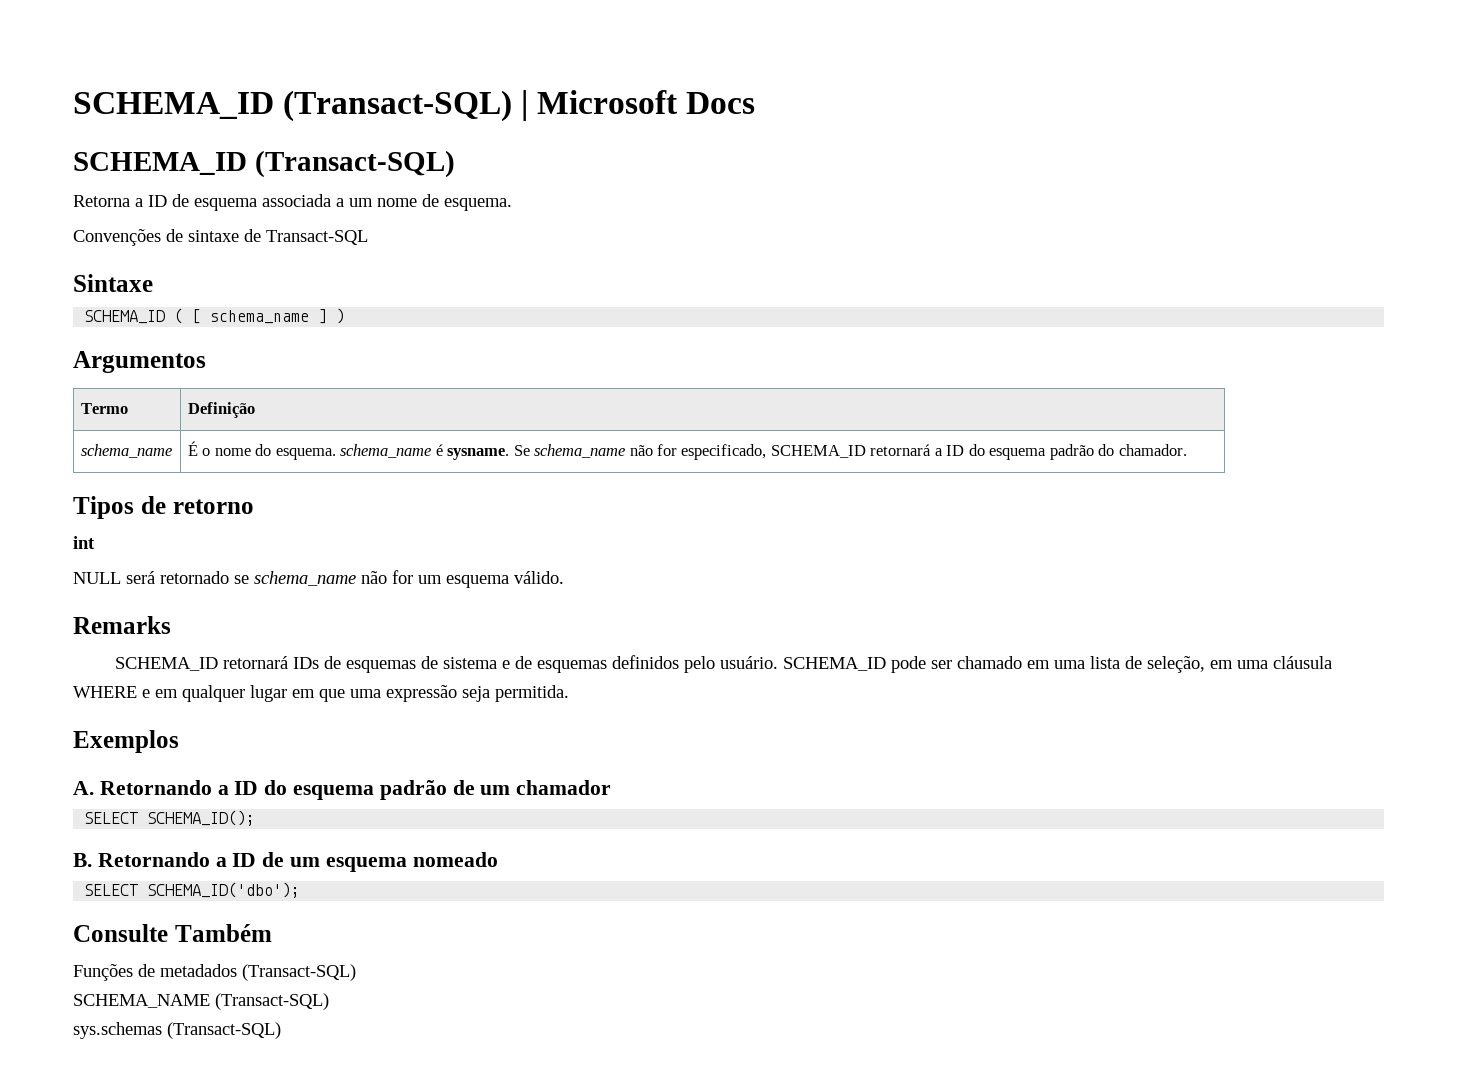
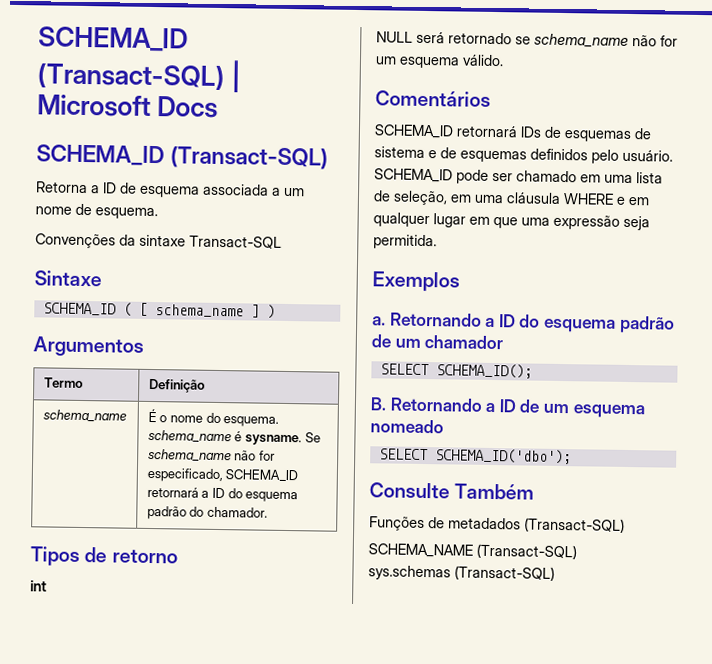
[166,229,261,242] de sintaxe de -> [119,234,186,247] da sintaxe
[73,616,171,634] Remarks -> [375,90,491,107] Comentários
[73,781,94,795] A. -> [372,316,386,326] a.

